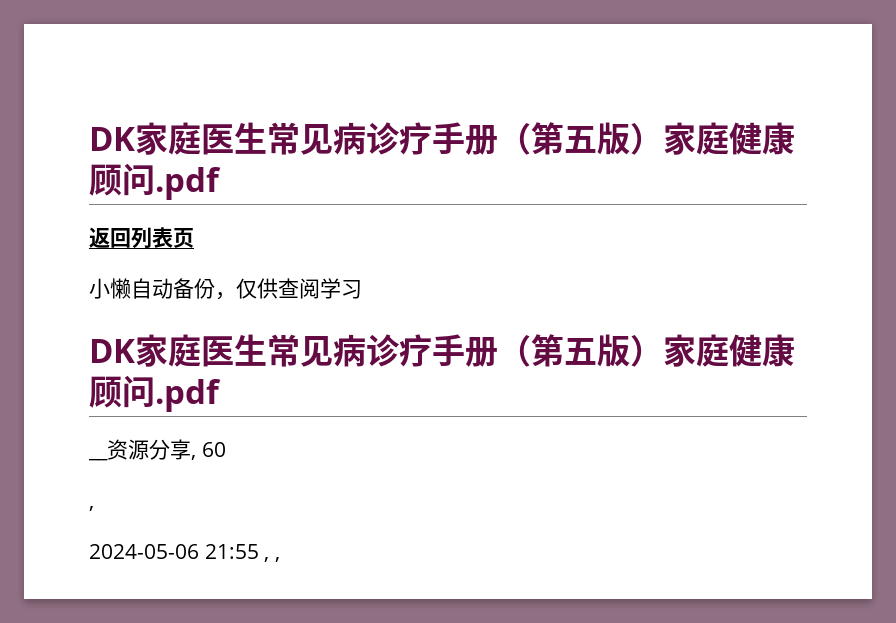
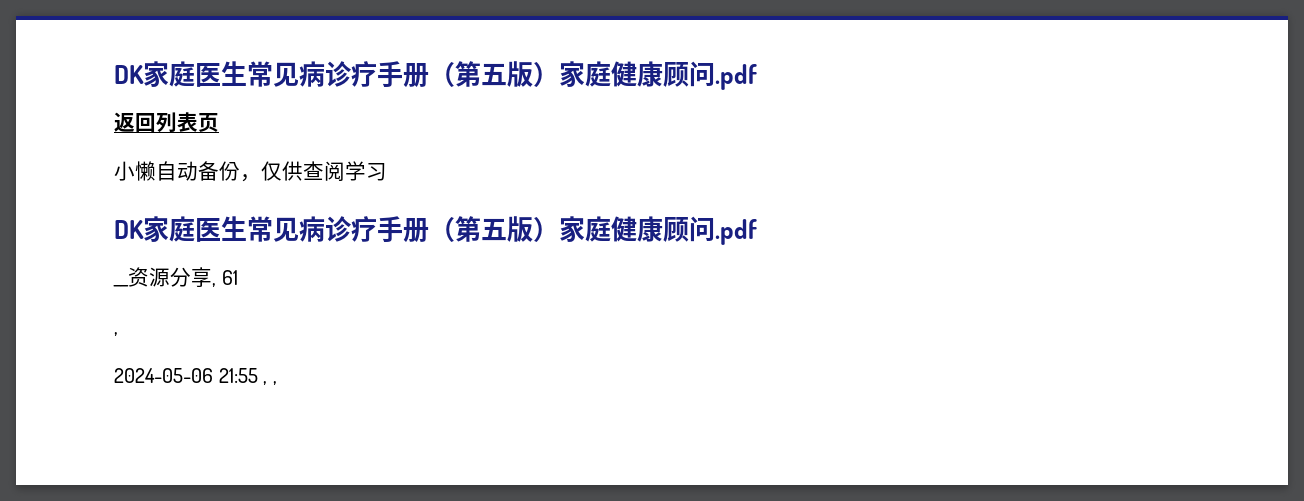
[201,442,226,457] 60 -> [221,270,238,285] 61

